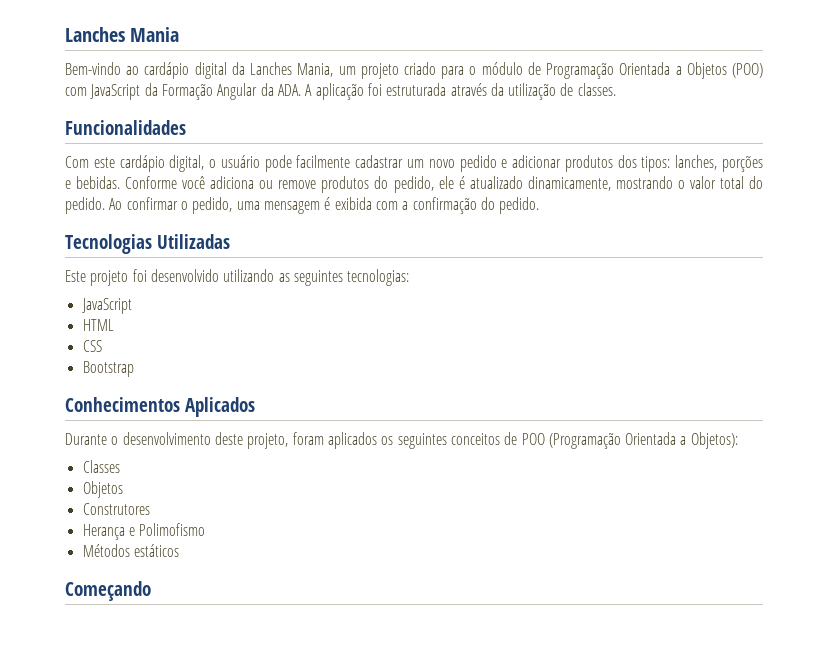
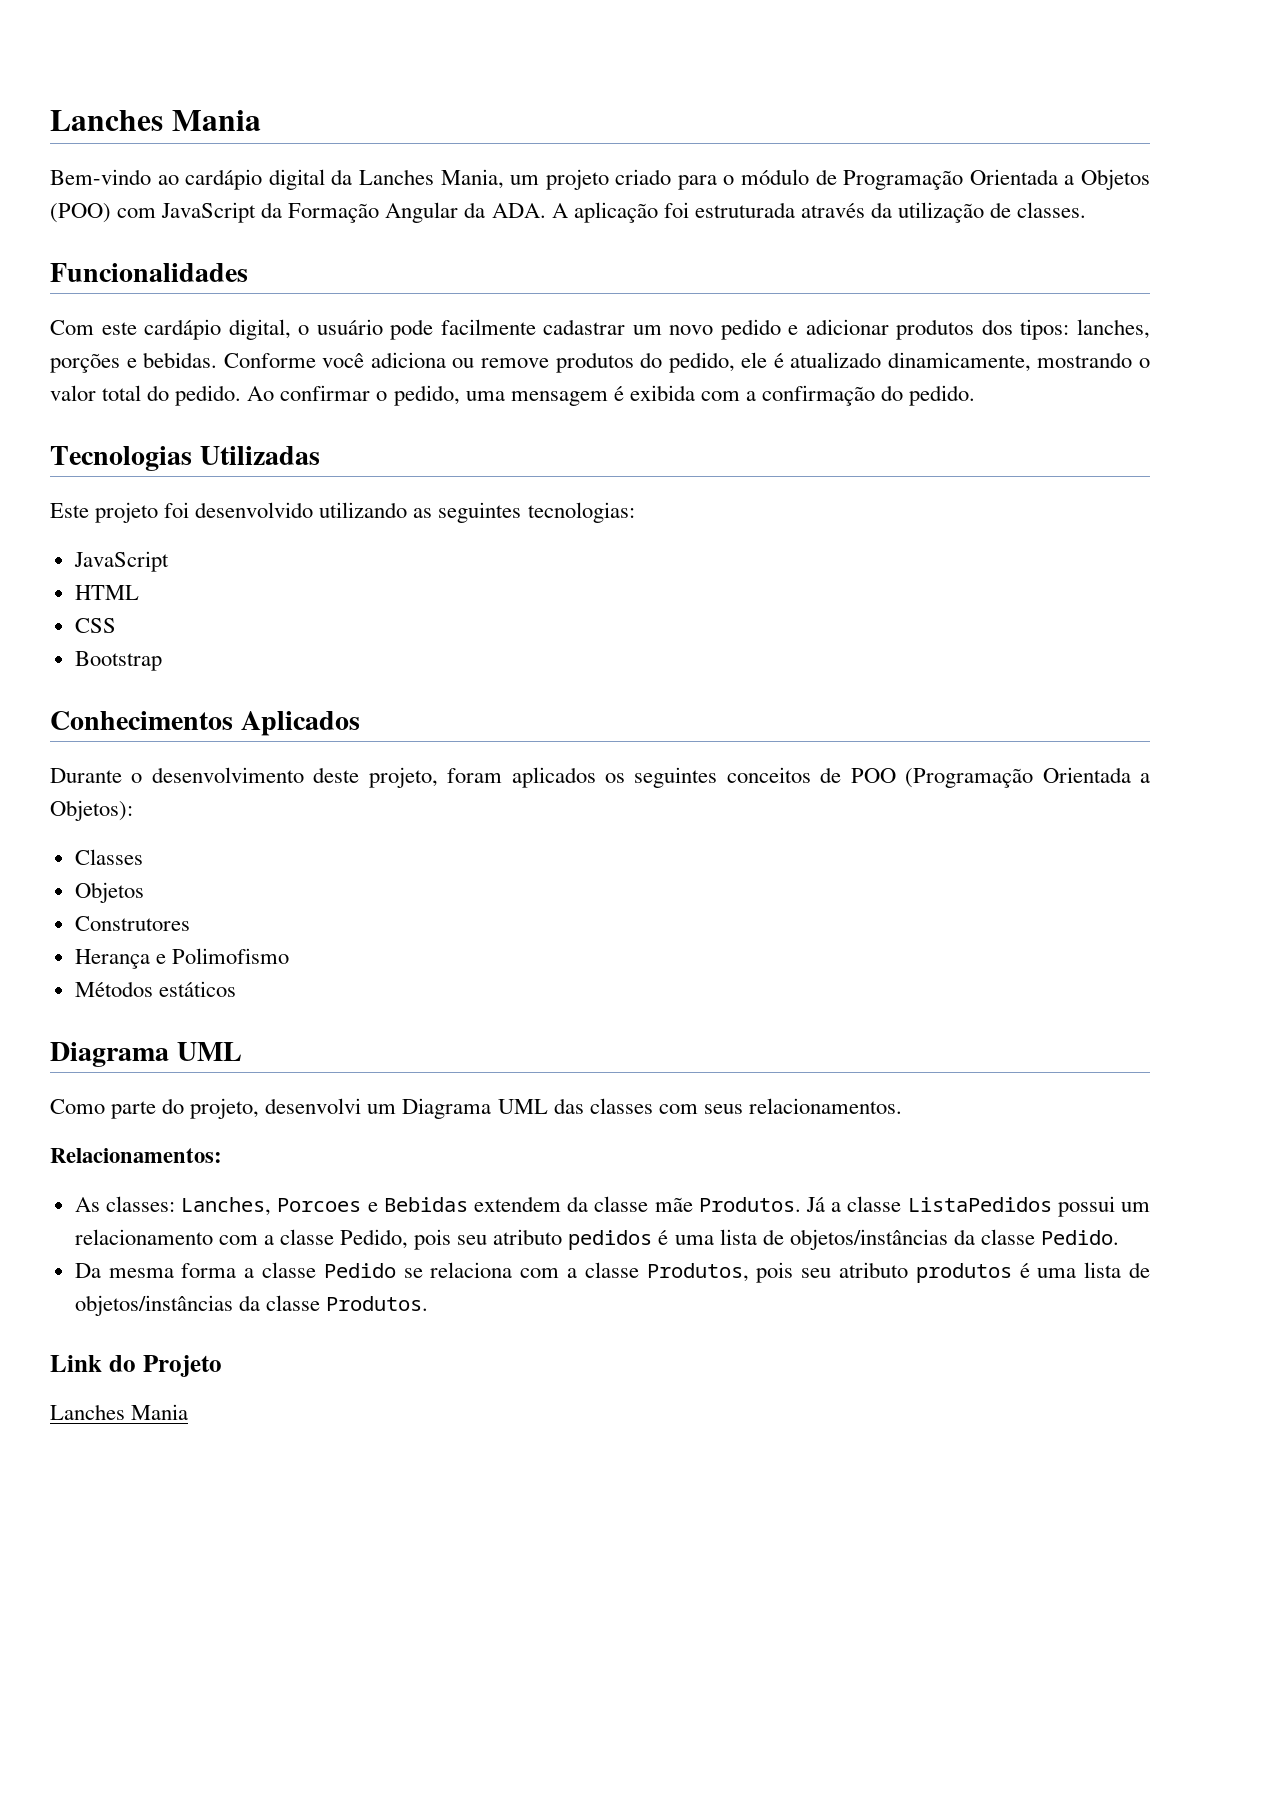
[65,581,151,601] Começando -> [50,1042,242,1067] [50,1098,902,1119] [50,1148,222,1163] [74,1196,1150,1217] [74,1229,1119,1250] [74,1262,1151,1283] [74,1295,428,1316] [50,1355,222,1377] [50,1404,189,1420] Diagrama UML // Como parte do projeto, desenvolvi um Diagrama UML das classes com seus relacionamentos. // Relacionamentos: // As classes: Lanches, Porcoes e Bebidas extendem da classe mãe Produtos. Já a classe ListaPedidos possui um relacionamento com a classe Pedido, pois seu atributo pedidos é uma lista de objetos/instâncias da classe Pedido. // Da mesma forma a classe Pedido se relaciona com a classe Produtos, pois seu atributo produtos é uma lista de objetos/instâncias da classe Produtos. // Link do Projeto // Lanches Mania

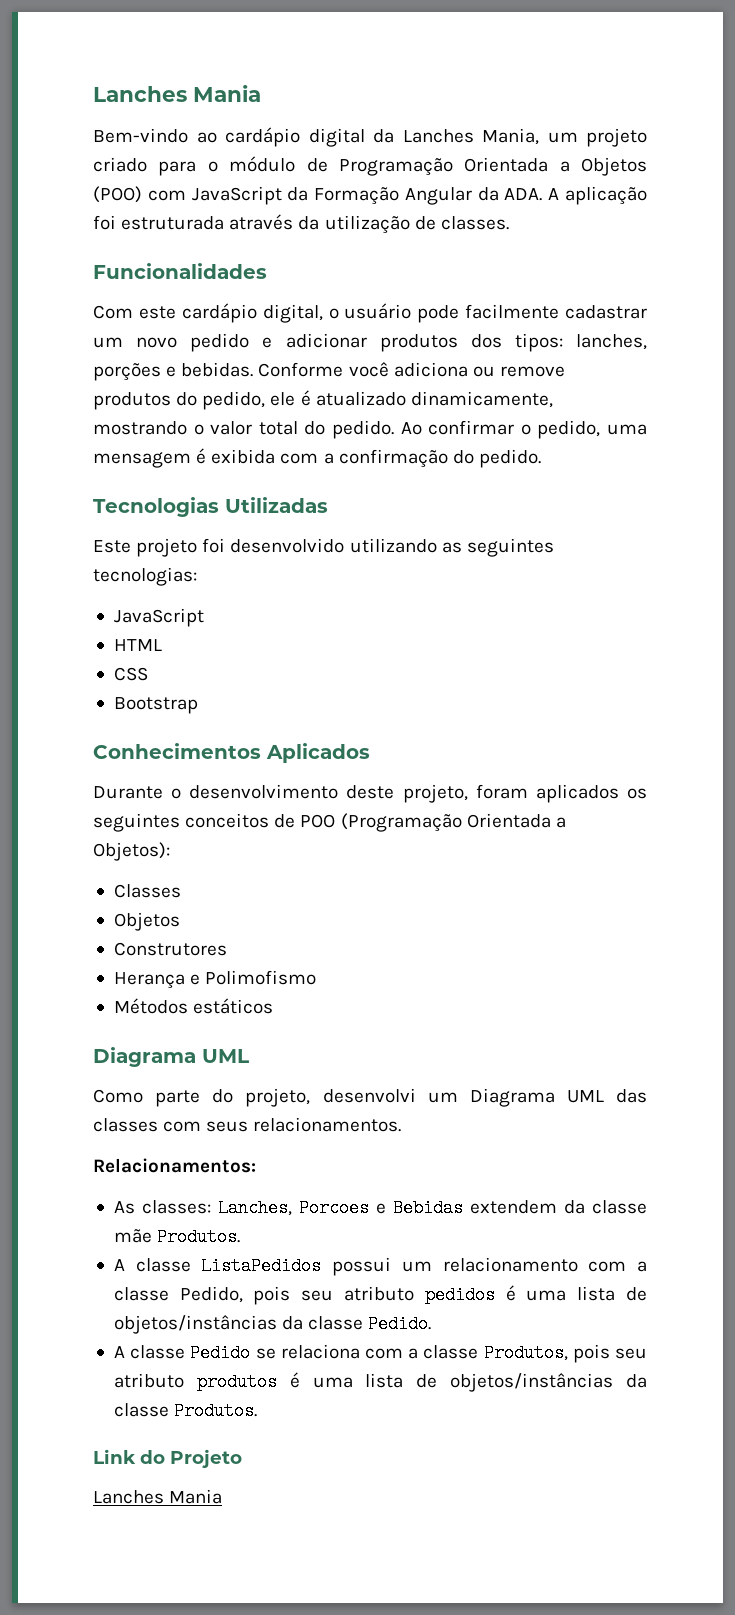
[805,1197,842,1212] Já a -> [113,1259,125,1271] // A
[74,1263,255,1278] Da mesma forma a -> [113,1346,125,1358] A

